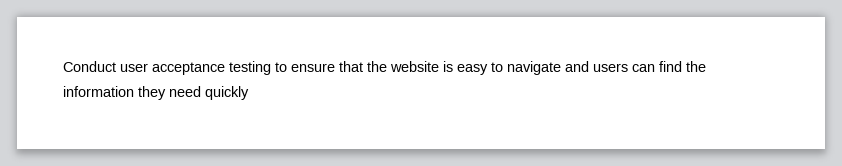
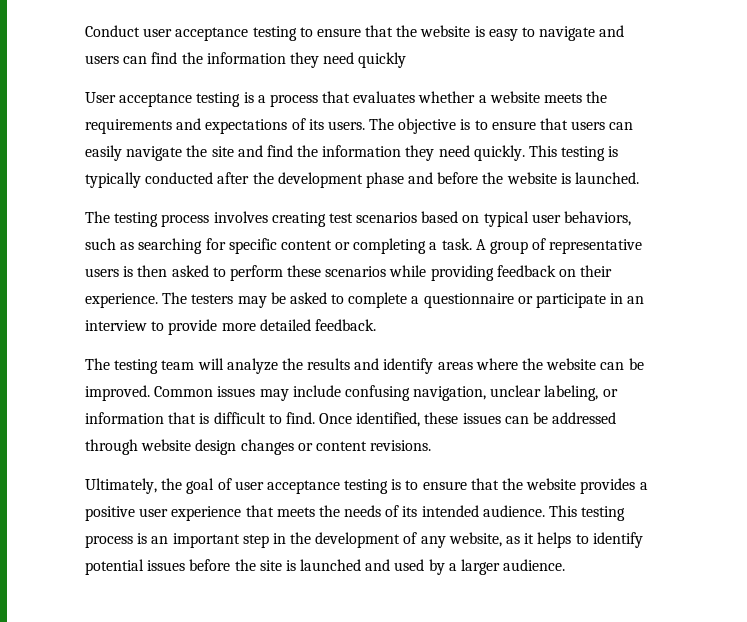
(249, 93) none -> [85,91,608,107] [85,118,634,134] [85,145,619,161] [85,172,640,188] [85,211,632,227] [85,238,643,254] [85,265,613,281] [85,292,645,308] [85,319,376,335] [85,358,644,374] [85,385,618,401] [85,412,617,427] [85,439,432,455] [85,478,648,494] [85,505,626,521] [85,532,643,548] [85,559,566,575] // User acceptance testing is a process that evaluates whether a website meets the requirements and expectations of its users. The objective is to ensure that users can easily navigate the site and find the information they need quickly. This testing is typically conducted after the development phase and before the website is launched. // The testing process involves creating test scenarios based on typical user behaviors, such as searching for specific content or completing a task. A group of representative users is then asked to perform these scenarios while providing feedback on their experience. The testers may be asked to complete a questionnaire or participate in an interview to provide more detailed feedback. // The testing team will analyze the results and identify areas where the website can be improved. Common issues may include confusing navigation, unclear labeling, or information that is difficult to find. Once identified, these issues can be addressed through website design changes or content revisions. // Ultimately, the goal of user acceptance testing is to ensure that the website provides a positive user experience that meets the needs of its intended audience. This testing process is an important step in the development of any website, as it helps to identify potential issues before the site is launched and used by a larger audience.

